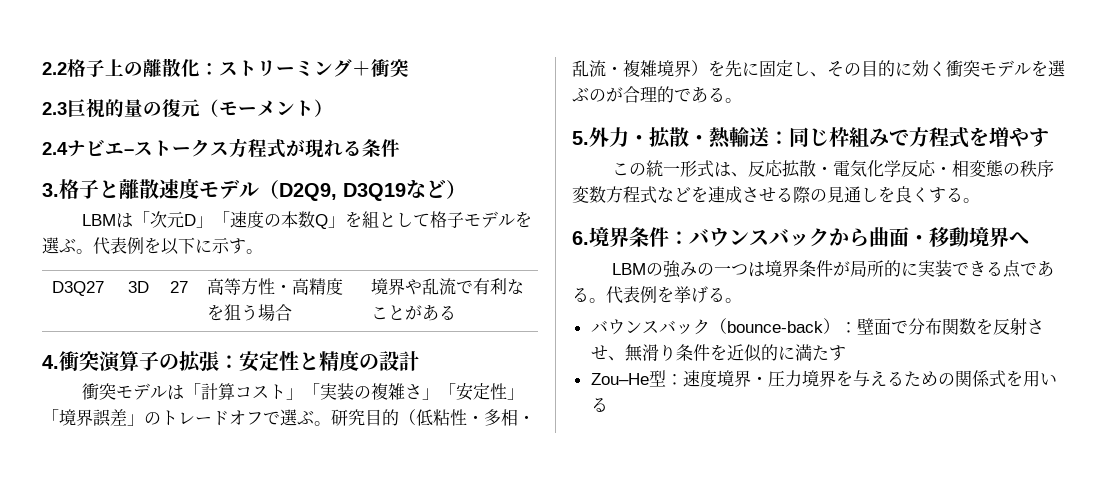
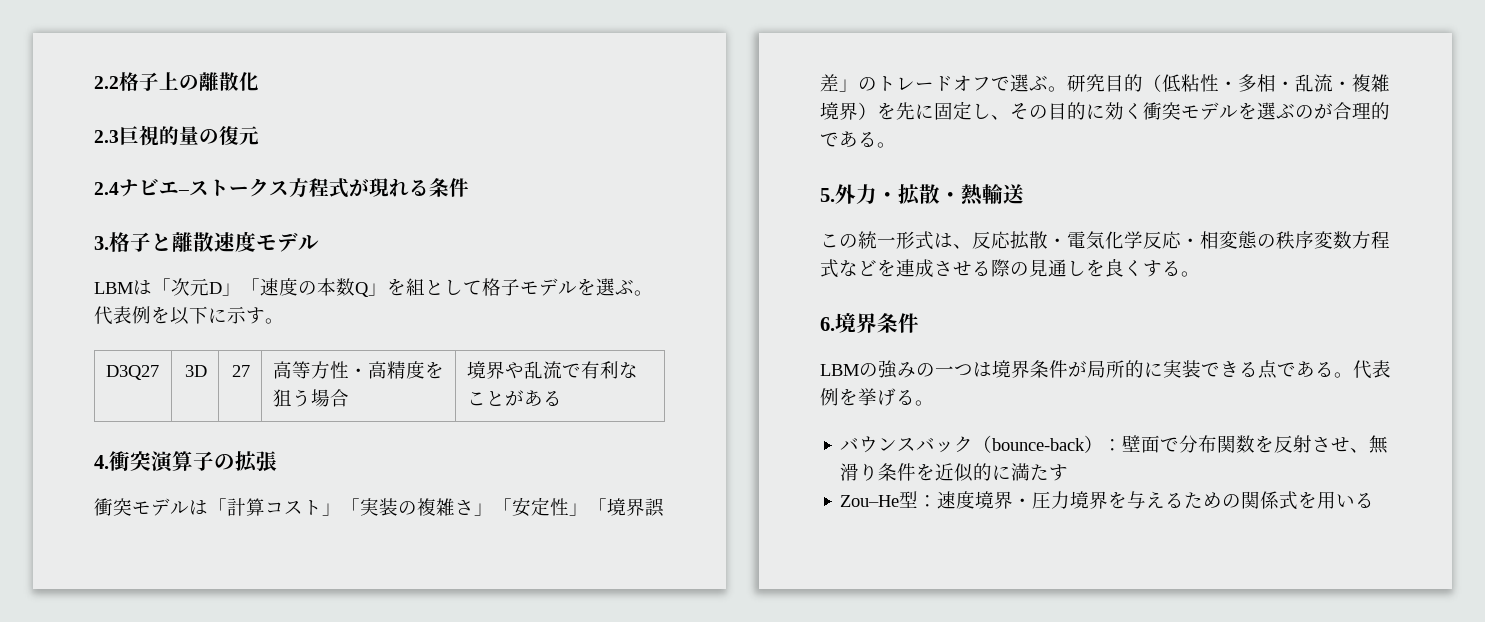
[200,59,409,77] ：ストリーミング＋衝突 -> (259, 81) none
[200,99,333,117] （モーメント） -> (259, 135) none
[259,179,466,201] （D2Q9, D3Q19など） -> (319, 242) none
[219,350,419,372] ：安定性と精度の設計 -> (277, 461) none
[769,127,1049,148] ：同じ枠組みで方程式を増やす -> (1024, 194) none
[669,227,1029,247] ：バウンスバックから曲面・移動境界へ -> (919, 323) none

